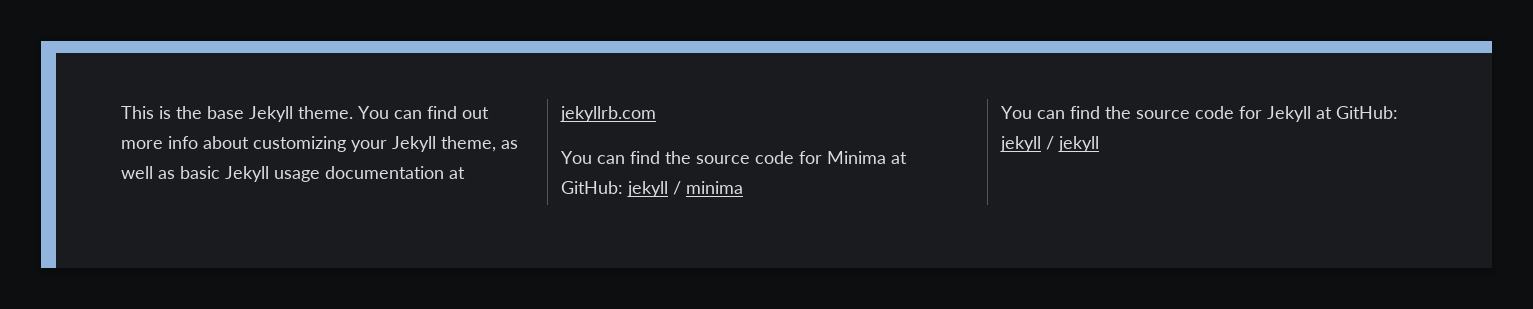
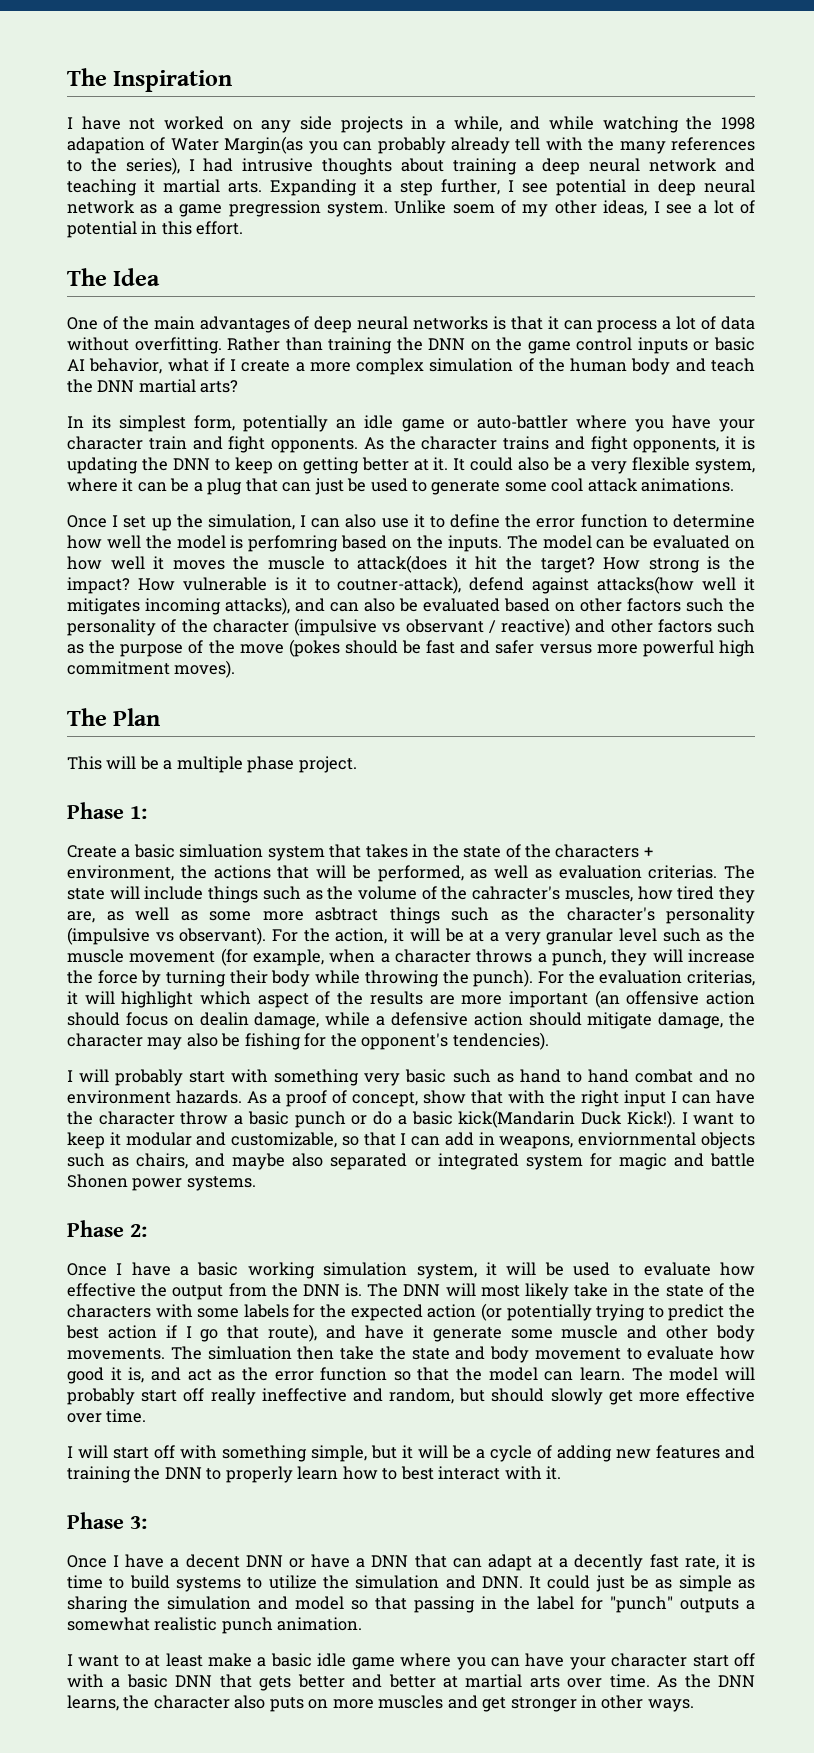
[121,106,489,122] [121,136,518,152] [121,166,465,182] [560,106,656,122] [561,151,907,164] [561,181,743,197] [1001,106,1398,122] [1000,136,1099,152] This is the base Jekyll theme. You can find out more info about customizing your Jekyll theme, as well as basic Jekyll usage documentation at jekyllrb.com // You can find the source code for Minima at GitHub: jekyll / minima // You can find the source code for Jekyll at GitHub: jekyll / jekyll -> [67,68,233,92] [67,116,756,133] [67,136,755,154] [67,157,755,175] [67,179,755,196] [67,200,755,217] [67,221,244,238] [67,268,161,286] [67,316,755,333] [67,337,756,354] [67,358,755,375] [67,379,239,393] [67,415,756,432] [67,436,755,453] [67,457,756,474] [67,478,735,495] [67,514,755,531] [67,535,756,552] [67,555,756,573] [67,576,755,594] [67,597,755,615] [67,618,755,636] [67,639,755,657] [67,660,236,678] [67,708,161,726] [67,756,357,773] [67,802,147,819] [67,844,653,861] [67,865,755,882] [67,886,755,903] [67,907,755,924] [67,927,755,945] [67,948,755,966] [67,969,755,987] [67,990,756,1008] [67,1012,756,1029] [67,1032,549,1050] [67,1069,756,1086] [67,1090,755,1107] [67,1110,756,1128] [67,1132,755,1149] [67,1153,756,1170] [67,1174,256,1191] [67,1220,147,1237] [67,1262,755,1279] [67,1283,755,1300] [67,1303,756,1321] [66,1324,756,1342] [67,1346,755,1363] [67,1367,755,1384] [67,1388,755,1405] [67,1409,147,1423] [67,1445,755,1462] [67,1466,562,1483] [67,1512,147,1529] [67,1554,755,1571] [67,1575,755,1592] [67,1596,755,1613] [67,1617,363,1634] [67,1653,755,1670] [67,1674,755,1691] [67,1695,694,1712] The Inspiration // I have not worked on any side projects in a while, and while watching the 1998 adapation of Water Margin(as you can probably already tell with the many references to the series), I had intrusive thoughts about training a deep neural network and teaching it martial arts. Expanding it a step further, I see potential in deep neural network as a game pregression system. Unlike soem of my other ideas, I see a lot of potential in this effort. // The Idea // One of the main advantages of deep neural networks is that it can process a lot of data without overfitting. Rather than training the DNN on the game control inputs or basic AI behavior, what if I create a more complex simulation of the human body and teach the DNN martial arts? // In its simplest form, potentially an idle game or auto-battler where you have your character train and fight opponents. As the character trains and fight opponents, it is updating the DNN to keep on getting better at it. It could also be a very flexible system, where it can be a plug that can just be used to generate some cool attack animations. // Once I set up the simulation, I can also use it to define the error function to determine how well the model is perfomring based on the inputs. The model can be evaluated on how well it moves the muscle to attack(does it hit the target? How strong is the impact? How vulnerable is it to coutner-attack), defend against attacks(how well it mitigates incoming attacks), and can also be evaluated based on other factors such the personality of the character (impulsive vs observant / reactive) and other factors such as the purpose of the move (pokes should be fast and safer versus more powerful high commitment moves). // The Plan // This will be a multiple phase project. // Phase 1: // Create a basic simluation system that takes in the state of the characters + environment, the actions that will be performed, as well as evaluation criterias. The state will include things such as the volume of the cahracter's muscles, how tired they are, as well as some more asbtract things such as the character's personality (impulsive vs observant). For the action, it will be at a very granular level such as the muscle movement (for example, when a character throws a punch, they will increase the force by turning their body while throwing the punch). For the evaluation criterias, it will highlight which aspect of the results are more important (an offensive action should focus on dealin damage, while a defensive action should mitigate damage, the character may also be fishing for the opponent's tendencies). // I will probably start with something very basic such as hand to hand combat and no environment hazards. As a proof of concept, show that with the right input I can have the character throw a basic punch or do a basic kick(Mandarin Duck Kick!). I want to keep it modular and customizable, so that I can add in weapons, enviornmental objects such as chairs, and maybe also separated or integrated system for magic and battle Shonen power systems. // Phase 2: // Once I have a basic working simulation system, it will be used to evaluate how effective the output from the DNN is. The DNN will most likely take in the state of the characters with some labels for the expected action (or potentially trying to predict the best action if I go that route), and have it generate some muscle and other body movements. The simluation then take the state and body movement to evaluate how good it is, and act as the error function so that the model can learn. The model will probably start off really ineffective and random, but should slowly get more effective over time. // I will start off with something simple, but it will be a cycle of adding new features and training the DNN to properly learn how to best interact with it. // Phase 3: // Once I have a decent DNN or have a DNN that can adapt at a decently fast rate, it is time to build systems to utilize the simulation and DNN. It could just be as simple as sharing the simulation and model so that passing in the label for "punch" outputs a somewhat realistic punch animation. // I want to at least make a basic idle game where you can have your character start off with a basic DNN that gets better and better at martial arts over time. As the DNN learns, the character also puts on more muscles and get stronger in other ways.

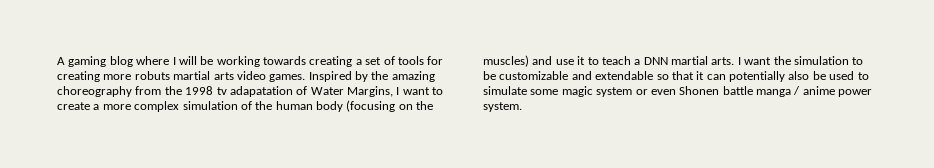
[67,68,233,92] [67,116,756,133] [67,136,755,154] [67,157,755,175] [67,179,755,196] [67,200,755,217] [67,221,244,238] [67,268,161,286] [67,316,755,333] [67,337,756,354] [67,358,237,374] The Inspiration // I have not worked on any side projects in a while, and while watching the 1998 adapation of Water Margin(as you can probably already tell with the many references to the series), I had intrusive thoughts about training a deep neural network and teaching it martial arts. Expanding it a step further, I see potential in deep neural network as a game pregression system. Unlike soem of my other ideas, I see a lot of potential in this effort. // The Idea // One of the main advantages of deep neural networks is that it can process a lot of data without overfitting. Rather than training the DNN on the game control inputs or basic AI behavior, what if I -> [57,56,444,67] [57,71,435,82] [57,86,444,97] A gaming blog where I will be working towards creating a set of tools for creating more robuts martial arts video games. Inspired by the amazing choreography from the 1998 tv adapatation of Water Margins, I want to
[675,358,755,372] [67,379,239,393] [67,415,756,432] [67,436,755,453] [67,457,756,474] [67,478,735,495] [67,514,755,531] [67,535,756,552] [67,555,756,573] [67,576,755,594] [67,597,755,615] [67,618,755,636] [67,639,755,657] [67,660,236,678] [67,708,161,726] [67,756,357,773] [67,802,147,819] [67,844,653,861] [67,865,755,882] [67,886,755,903] [67,907,755,924] [67,927,755,945] [67,948,755,966] [67,969,755,987] [67,990,756,1008] [67,1012,756,1029] [67,1032,549,1050] [67,1069,756,1086] [67,1090,755,1107] [67,1110,756,1128] [67,1132,755,1149] [67,1153,756,1170] [67,1174,256,1191] [67,1220,147,1237] [67,1262,755,1279] [67,1283,755,1300] [67,1303,756,1321] [66,1324,756,1342] [67,1346,755,1363] [67,1367,755,1384] [67,1388,755,1405] [67,1409,147,1423] [67,1445,755,1462] [67,1466,562,1483] [67,1512,147,1529] [67,1554,755,1571] [67,1575,755,1592] [67,1596,755,1613] [67,1617,363,1634] [67,1653,755,1670] [67,1674,755,1691] [67,1695,694,1712] and teach the DNN martial arts? // In its simplest form, potentially an idle game or auto-battler where you have your character train and fight opponents. As the character trains and fight opponents, it is updating the DNN to keep on getting better at it. It could also be a very flexible system, where it can be a plug that can just be used to generate some cool attack animations. // Once I set up the simulation, I can also use it to define the error function to determine how well the model is perfomring based on the inputs. The model can be evaluated on how well it moves the muscle to attack(does it hit the target? How strong is the impact? How vulnerable is it to coutner-attack), defend against attacks(how well it mitigates incoming attacks), and can also be evaluated based on other factors such the personality of the character (impulsive vs observant / reactive) and other factors such as the purpose of the move (pokes should be fast and safer versus more powerful high commitment moves). // The Plan // This will be a multiple phase project. // Phase 1: // Create a basic simluation system that takes in the state of the characters + environment, the actions that will be performed, as well as evaluation criterias. The state will include things such as the volume of the cahracter's muscles, how tired they are, as well as some more asbtract things such as the character's personality (impulsive vs observant). For the action, it will be at a very granular level such as the muscle movement (for example, when a character throws a punch, they will increase the force by turning their body while throwing the punch). For the evaluation criterias, it will highlight which aspect of the results are more important (an offensive action should focus on dealin damage, while a defensive action should mitigate damage, the character may also be fishing for the opponent's tendencies). // I will probably start with something very basic such as hand to hand combat and no environment hazards. As a proof of concept, show that with the right input I can have the character throw a basic punch or do a basic kick(Mandarin Duck Kick!). I want to keep it modular and customizable, so that I can add in weapons, enviornmental objects such as chairs, and maybe also separated or integrated system for magic and battle Shonen power systems. // Phase 2: // Once I have a basic working simulation system, it will be used to evaluate how effective the output from the DNN is. The DNN will most likely take in the state of the characters with some labels for the expected action (or potentially trying to predict the best action if I go that route), and have it generate some muscle and other body movements. The simluation then take the state and body movement to evaluate how good it is, and act as the error function so that the model can learn. The model will probably start off really ineffective and random, but should slowly get more effective over time. // I will start off with something simple, but it will be a cycle of adding new features and training the DNN to properly learn how to best interact with it. // Phase 3: // Once I have a decent DNN or have a DNN that can adapt at a decently fast rate, it is time to build systems to utilize the simulation and DNN. It could just be as simple as sharing the simulation and model so that passing in the label for "punch" outputs a somewhat realistic punch animation. // I want to at least make a basic idle game where you can have your character start off with a basic DNN that gets better and better at martial arts over time. As the DNN learns, the character also puts on more muscles and get stronger in other ways. -> [346,100,434,112] [483,55,864,67] [483,71,869,82] [483,86,873,97] [483,102,522,112] (focusing on the muscles) and use it to teach a DNN martial arts. I want the simulation to be customizable and extendable so that it can potentially also be used to simulate some magic system or even Shonen battle manga / anime power system.

